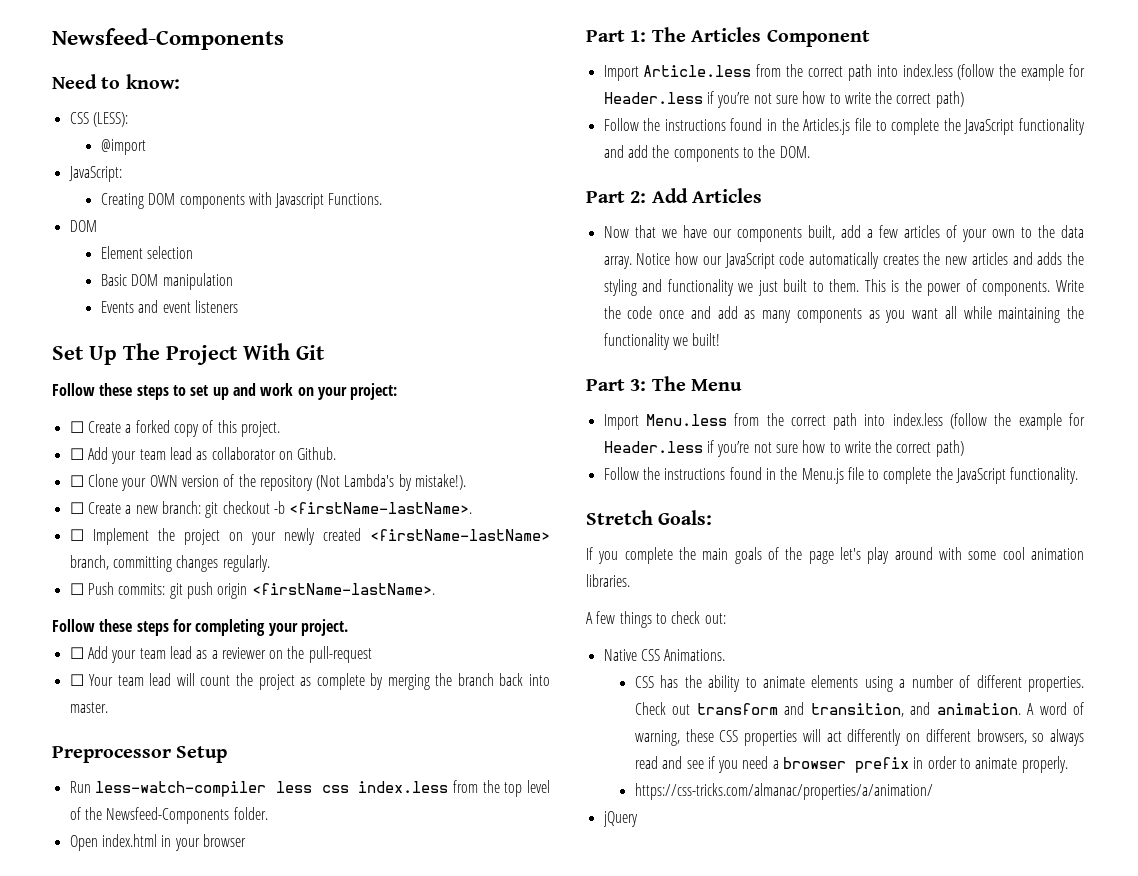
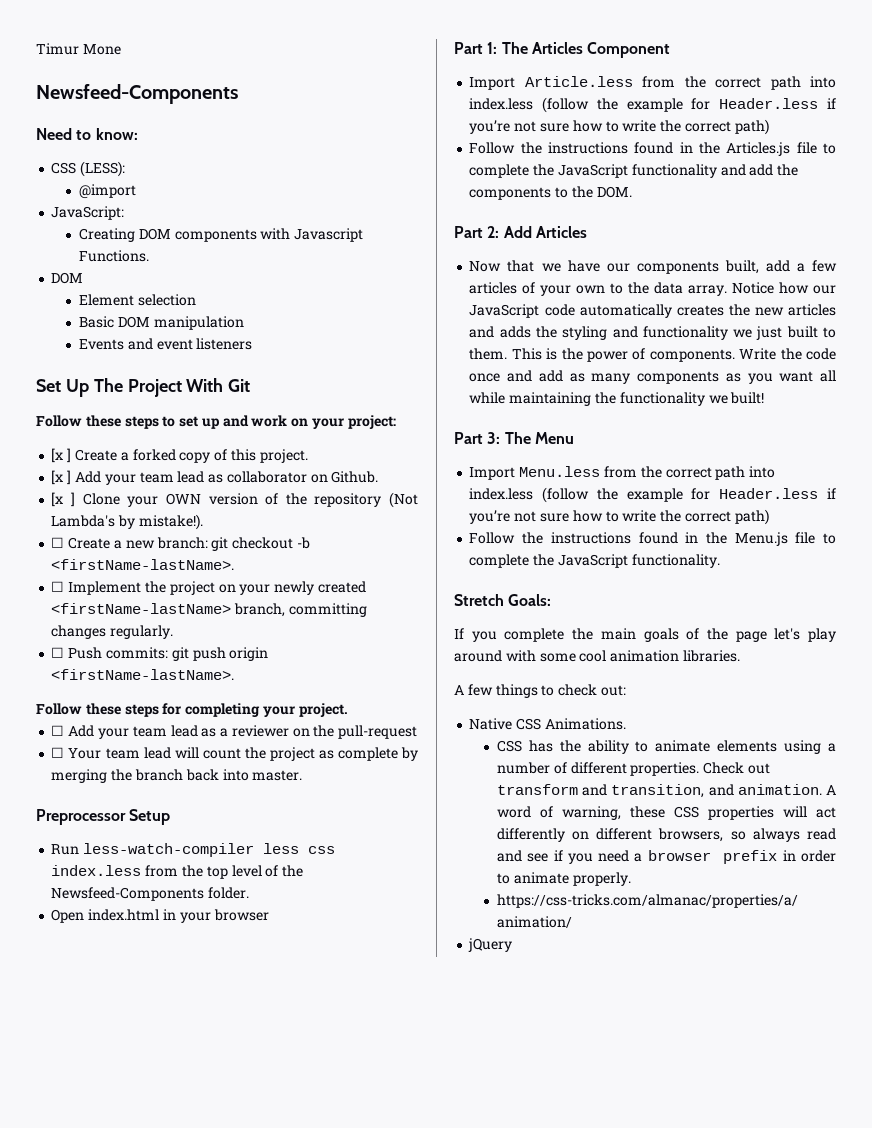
(52, 39) none -> [36,43,121,55] Timur Mone //
[69,421,84,433] ☐ -> [51,448,72,463] [x ]
[69,448,84,460] ☐ -> [51,470,72,485] [x ]
[69,475,84,487] ☐ -> [51,492,76,507] [x ]

